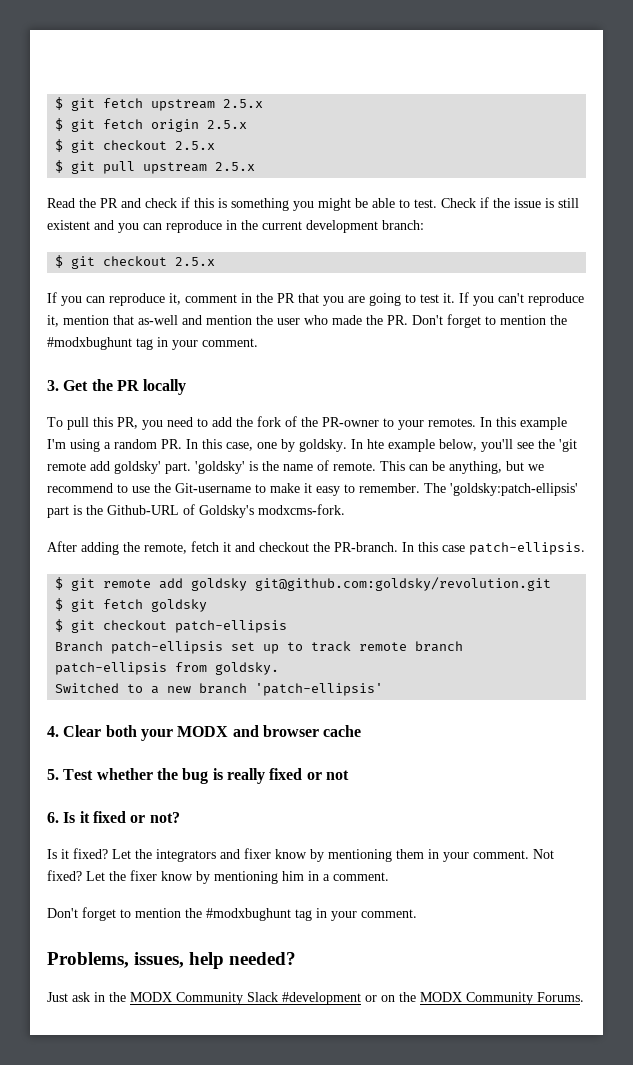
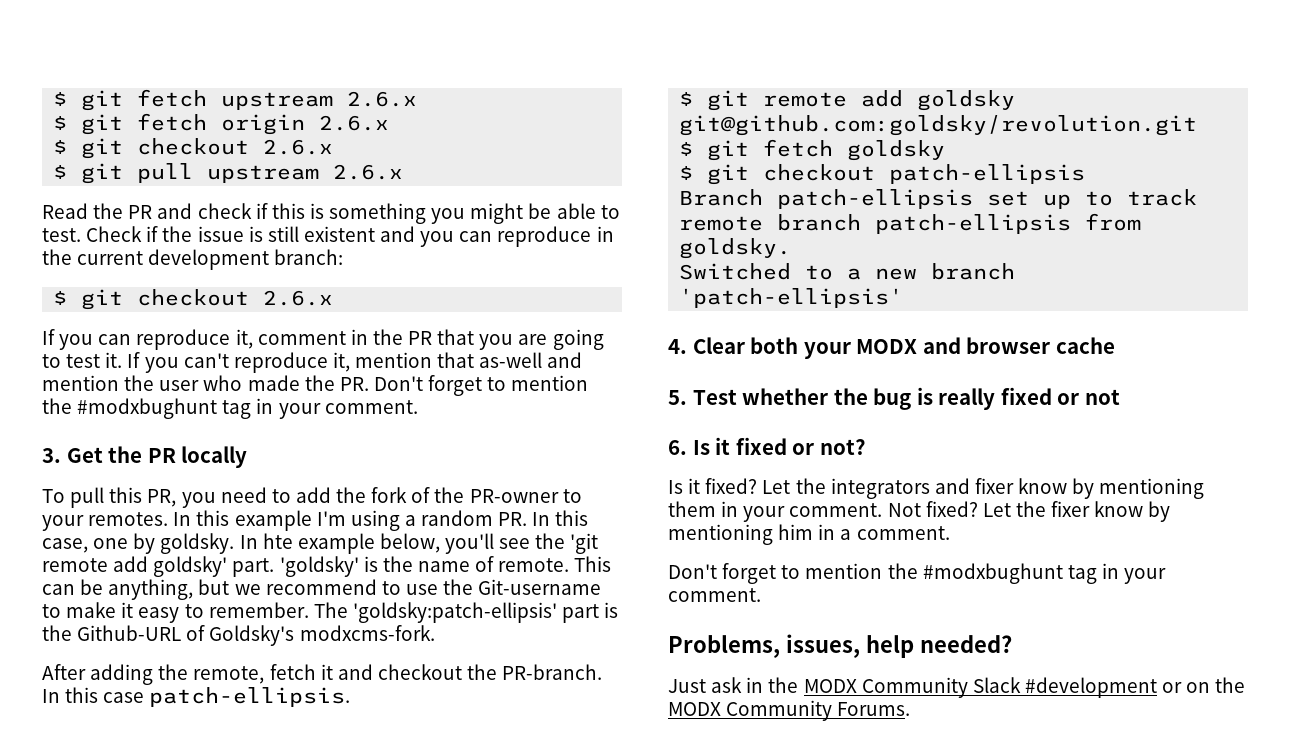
[223,99,264,108] 2.5.x -> [347,91,418,107] 2.6.x
[207,120,248,129] [55,139,216,153] 2.5.x // $ git checkout 2.5.x -> [319,115,390,131] [53,138,334,159] 2.6.x // $ git checkout 2.6.x
[215,162,256,171] 2.5.x -> [333,164,404,180] 2.6.x
[175,257,216,266] 2.5.x -> [263,290,334,306] 2.6.x

